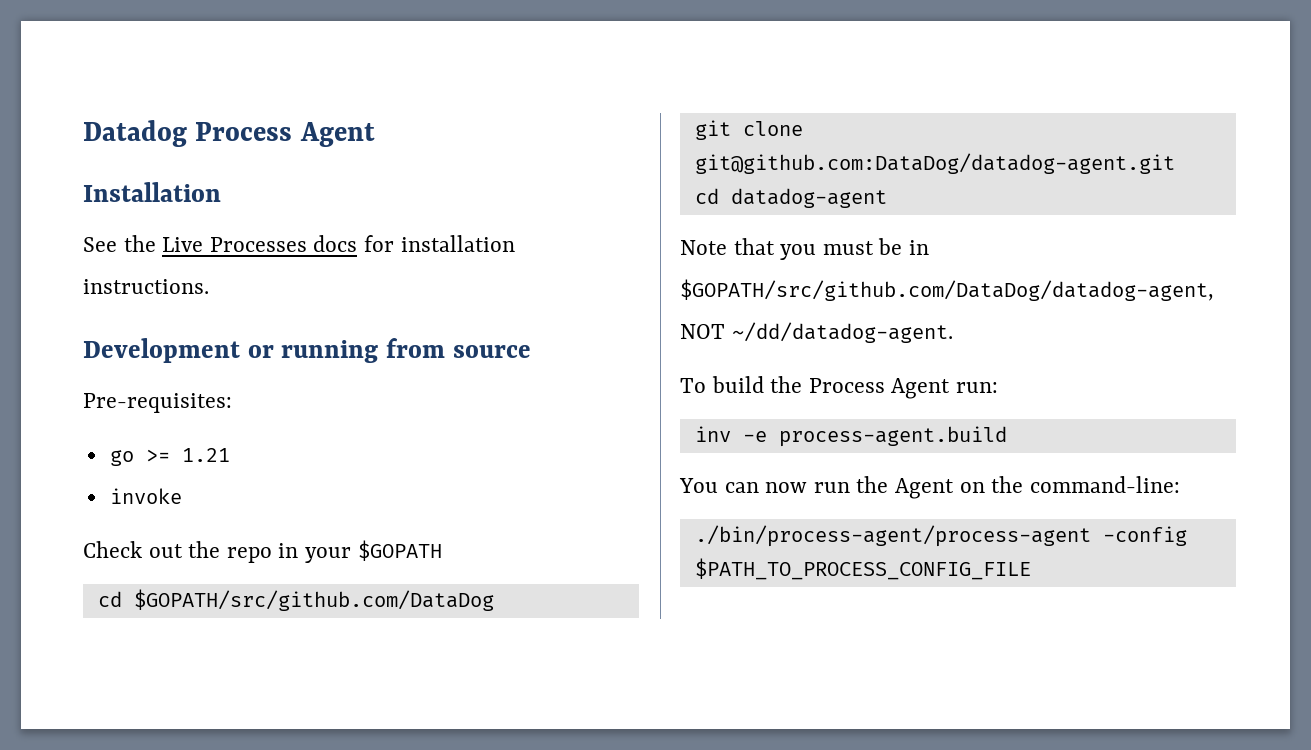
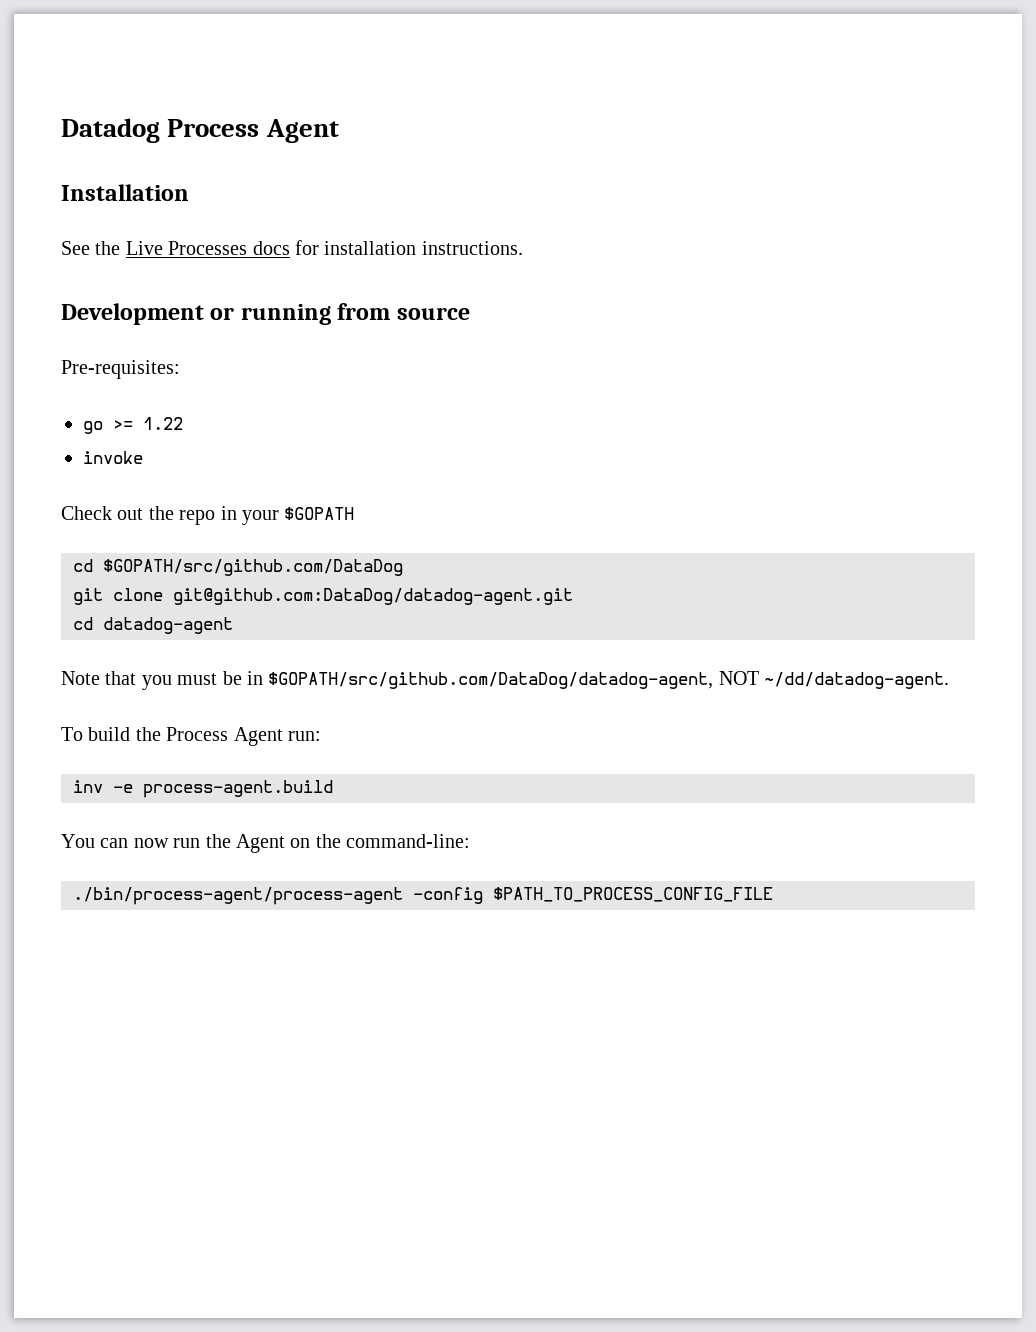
[181,448,230,462] 1.21 -> [143,417,183,430] 1.22

